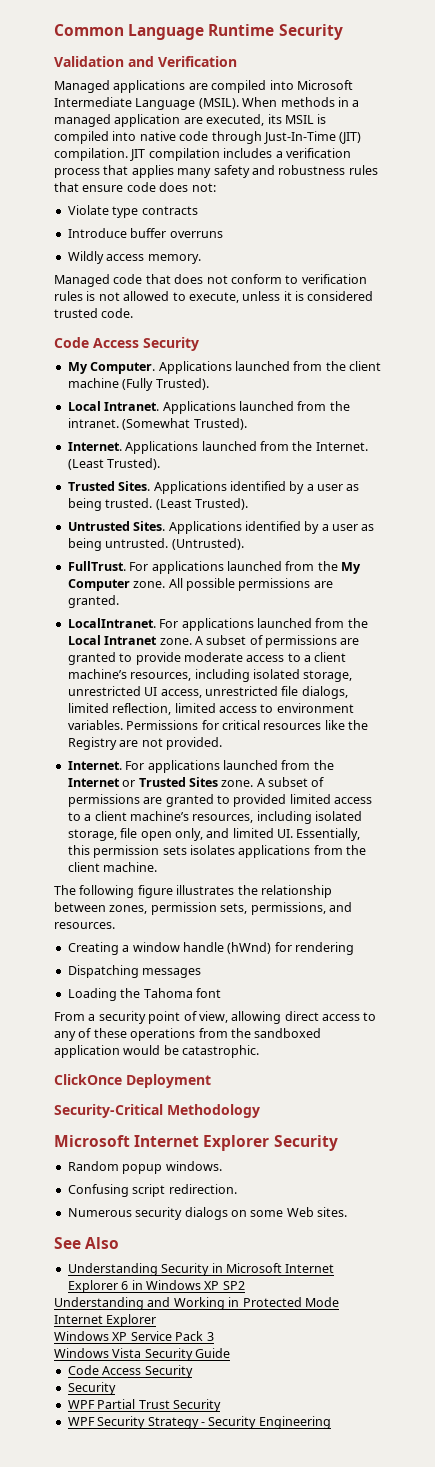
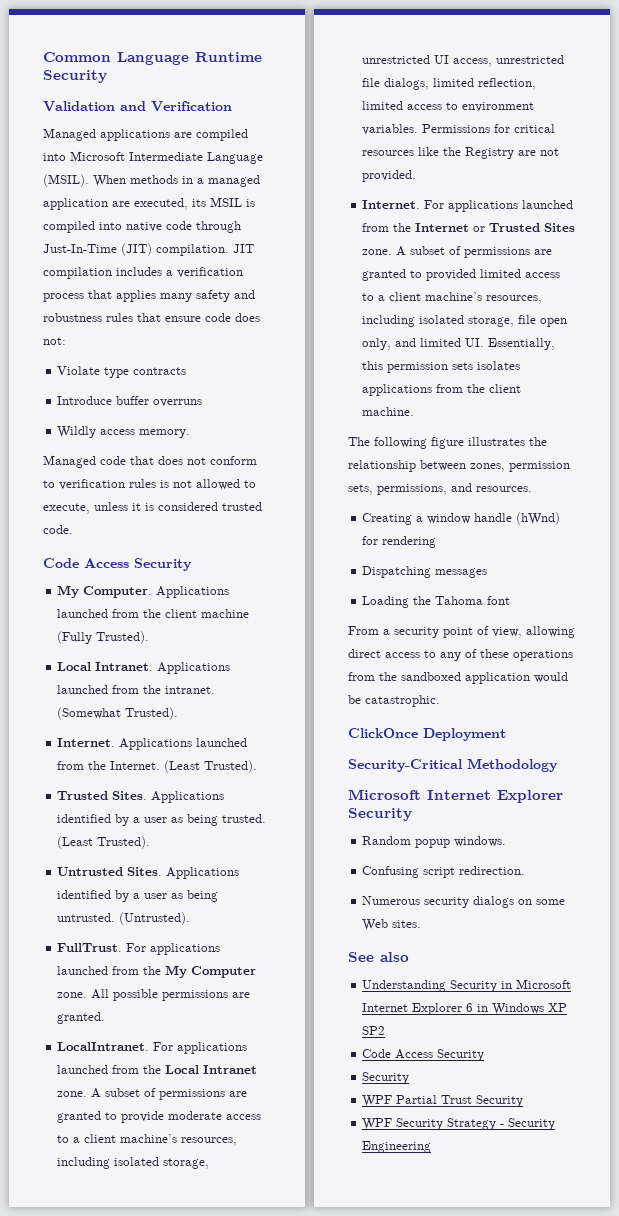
[85,1237,120,1249] Also -> [380,952,409,962] also
[54,1297,339,1310] [54,1314,157,1327] [54,1331,214,1341] [54,1348,231,1361] // Understanding and Working in Protected Mode Internet Explorer // Windows XP Service Pack 3 // Windows Vista Security Guide -> (386, 1030) none

